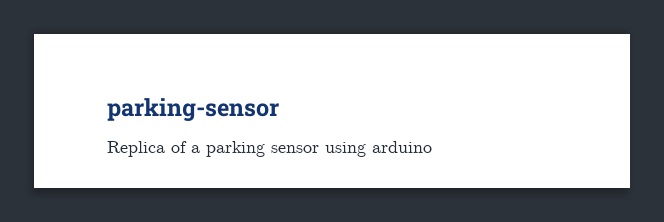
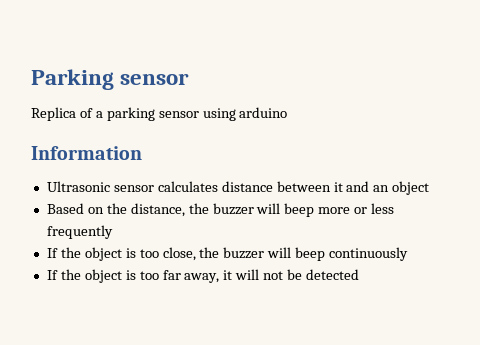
[107,98,279,122] parking-sensor -> [31,69,190,90] Parking sensor
(432, 147) none -> [31,146,142,160] [46,181,430,195] [46,203,395,217] [46,225,113,239] [46,247,409,261] [46,269,360,283] // Information // Ultrasonic sensor calculates distance between it and an object // Based on the distance, the buzzer will beep more or less frequently // If the object is too close, the buzzer will beep continuously // If the object is too far away, it will not be detected

